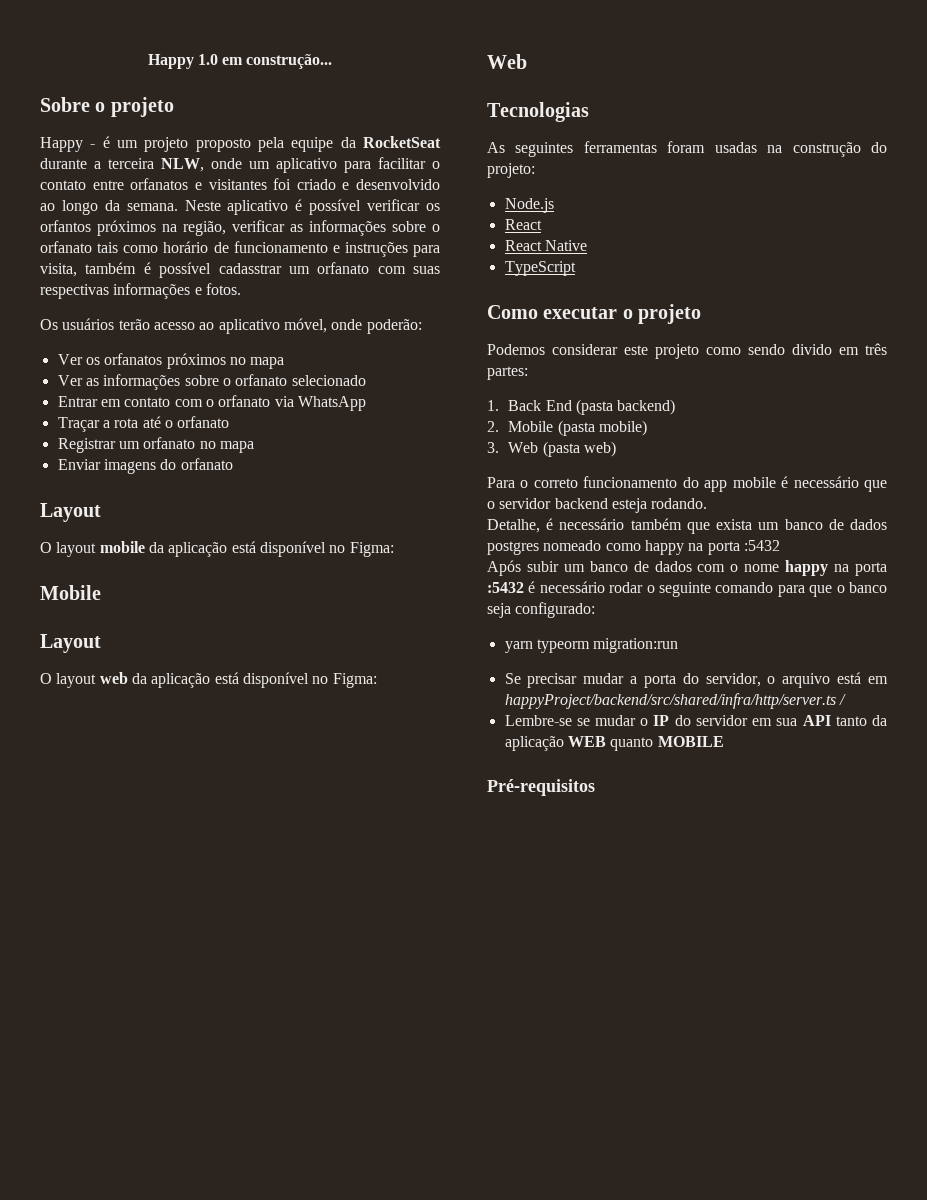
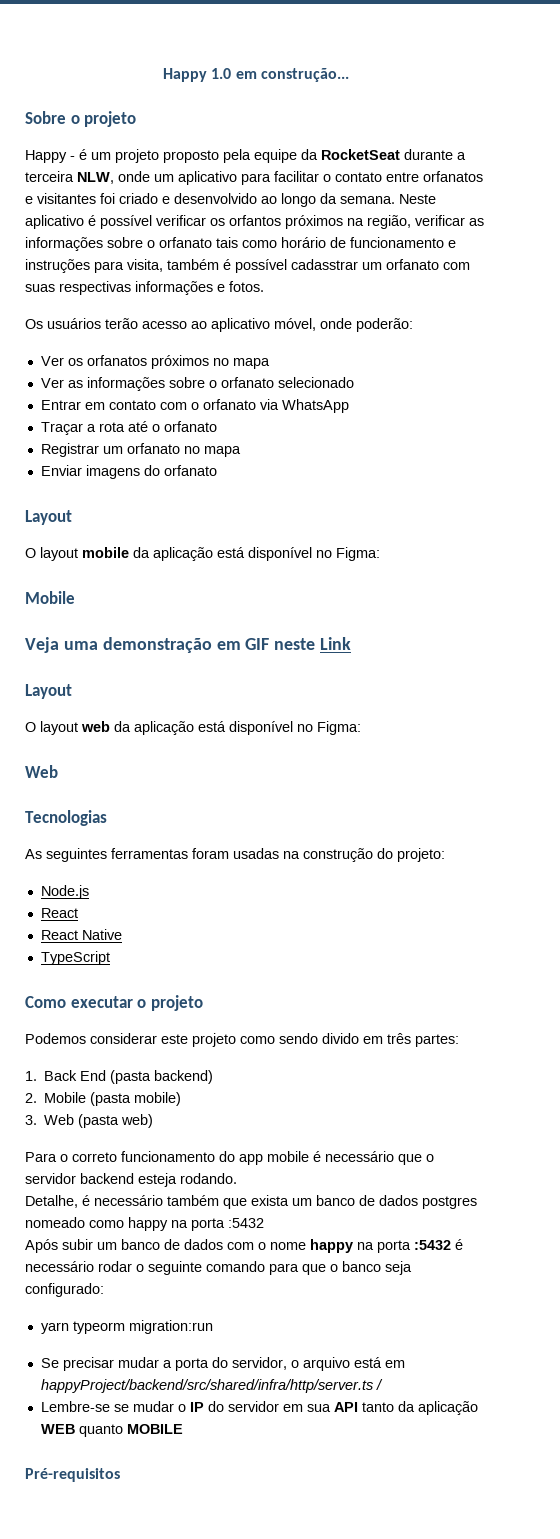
(101, 592) none -> [25,637,352,653] // Veja uma demonstração em GIF neste Link

